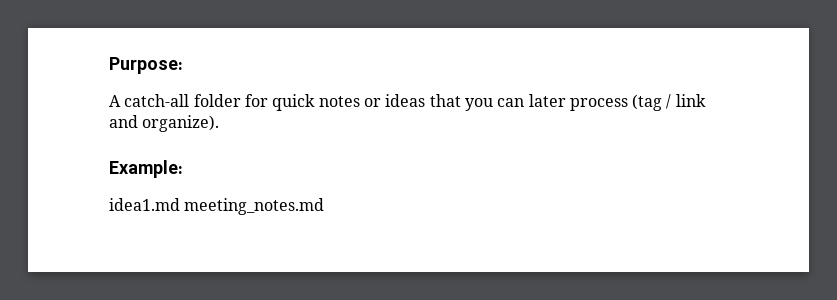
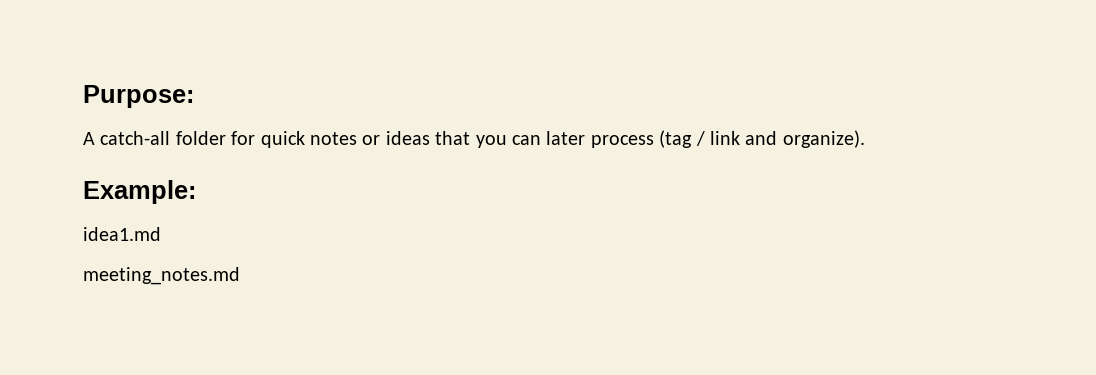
(180, 204) none -> (161, 234) //

